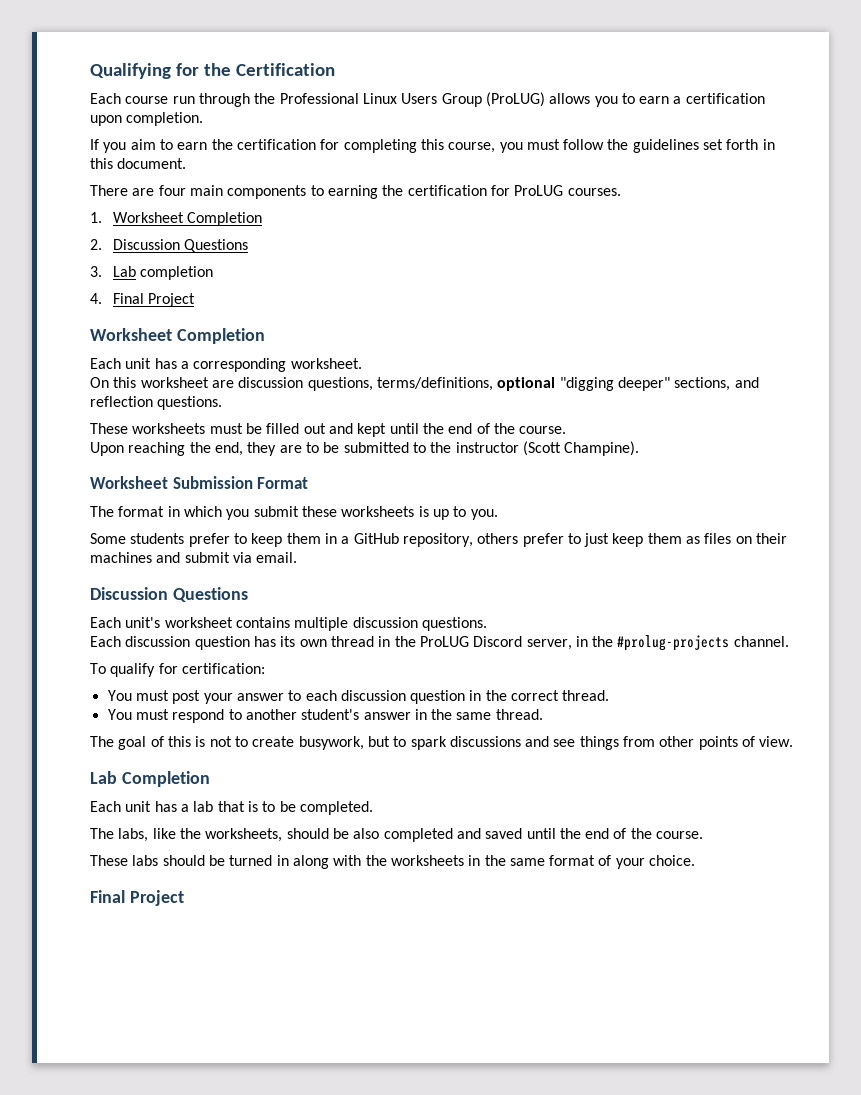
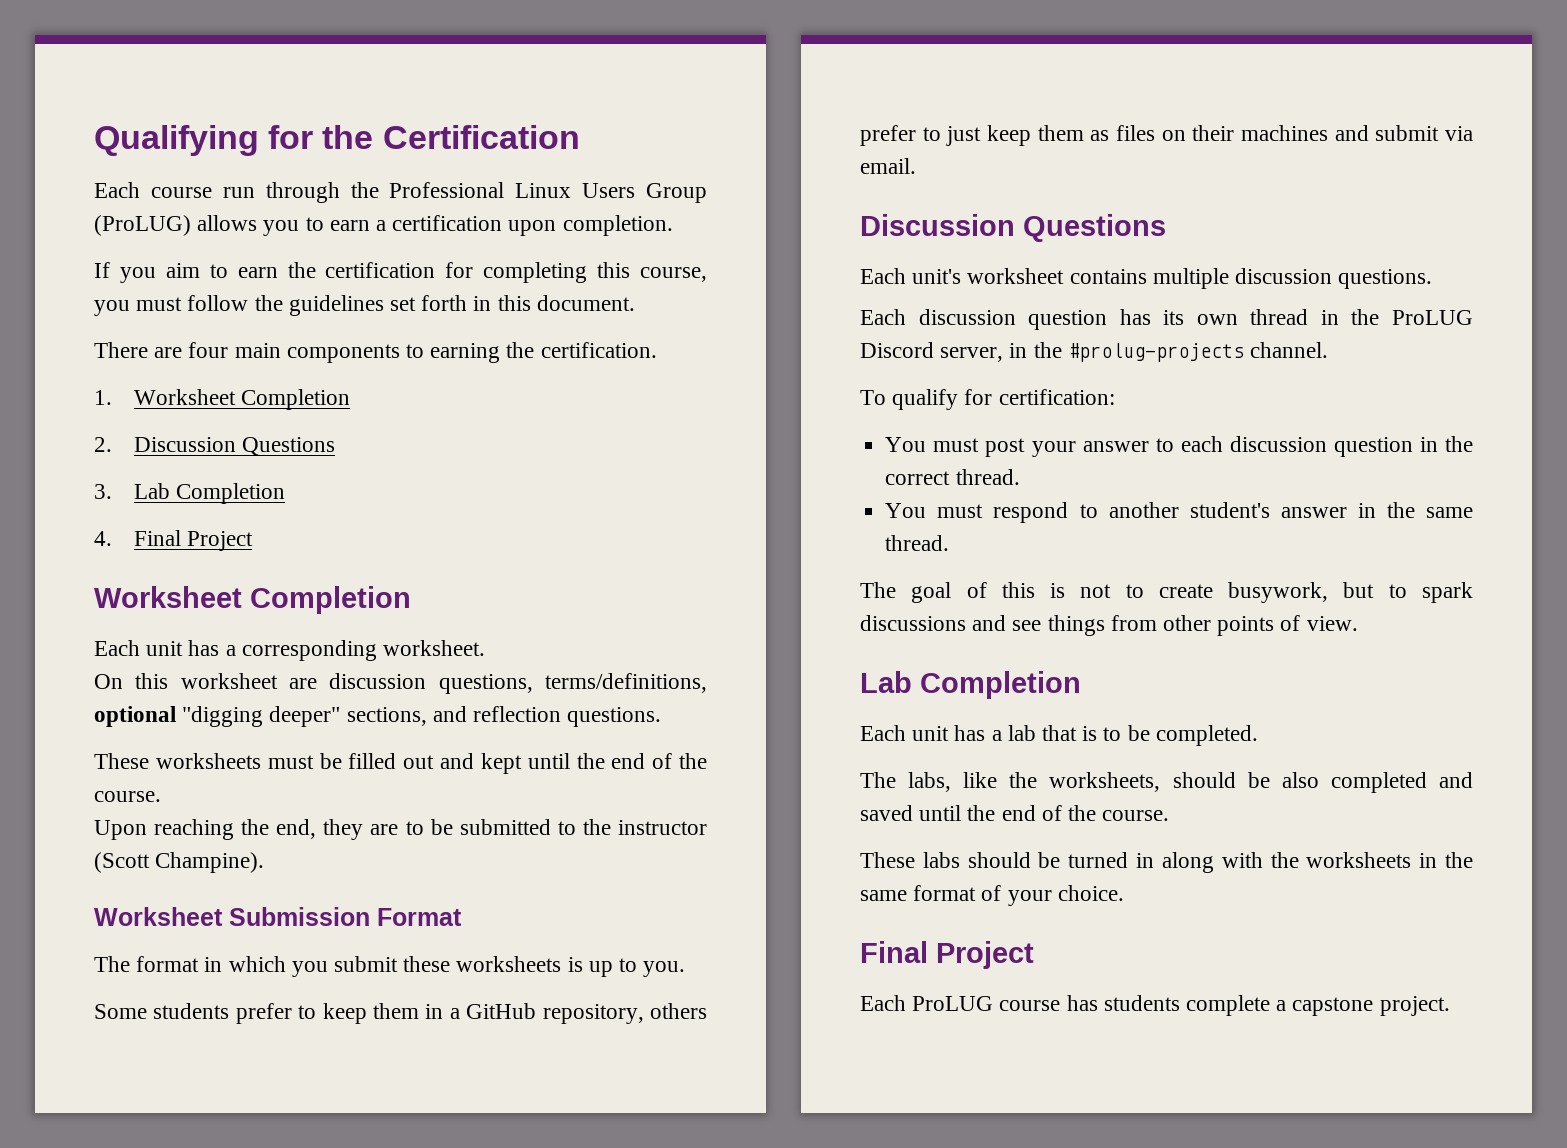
[407,185,621,196] certification for ProLUG courses. -> [540,342,657,358] certification.
[139,266,213,280] completion -> [176,483,286,504] Completion
(184, 898) none -> [860,995,1450,1016] // Each ProLUG course has students complete a capstone project.

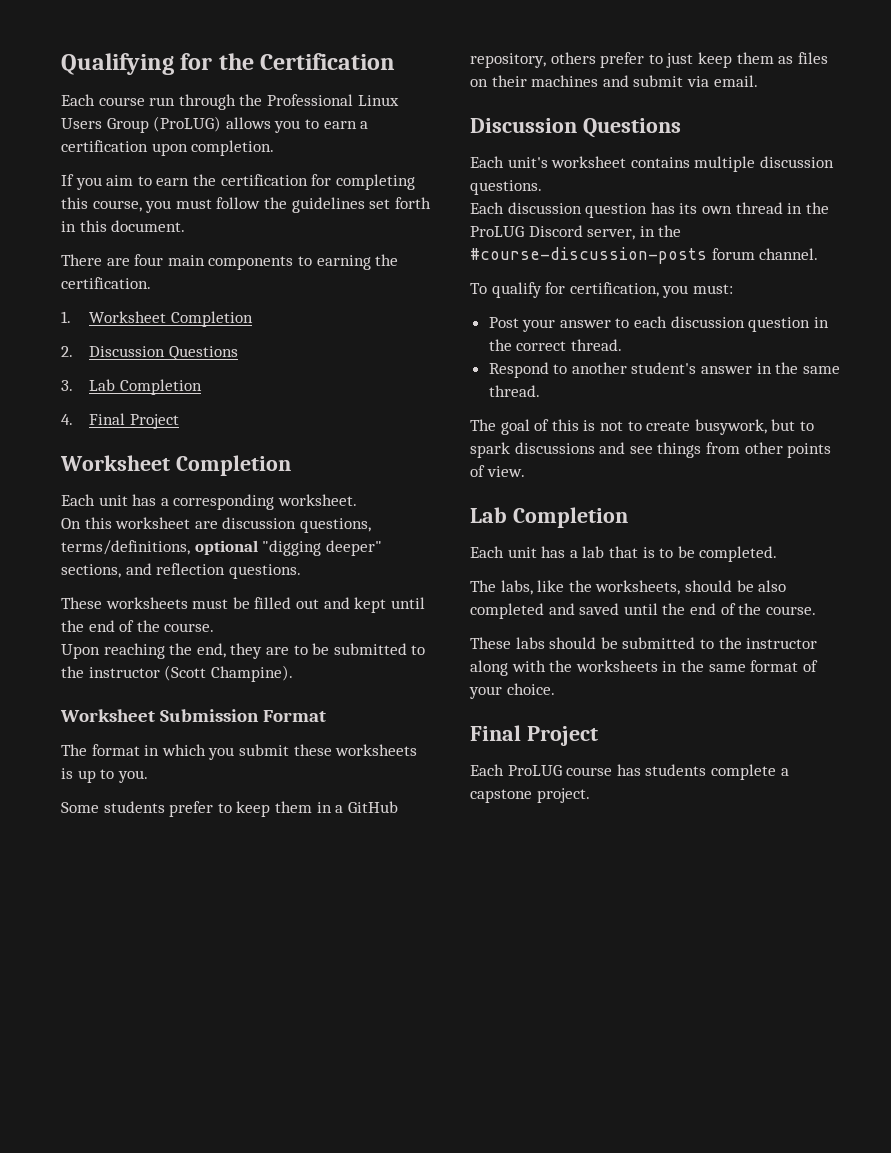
[1067,343,1244,362] #prolug-projects -> [470,247,755,264] #course-discussion-posts forum
[998,389,1115,405] [885,437,1026,457] certification: // You must post -> [569,282,733,298] [488,317,519,328] certification, you must: // Post
[885,502,1069,523] You must respond -> [488,362,549,378] Respond
[1068,852,1155,868] turned in -> [622,637,818,649] submitted to the instructor

